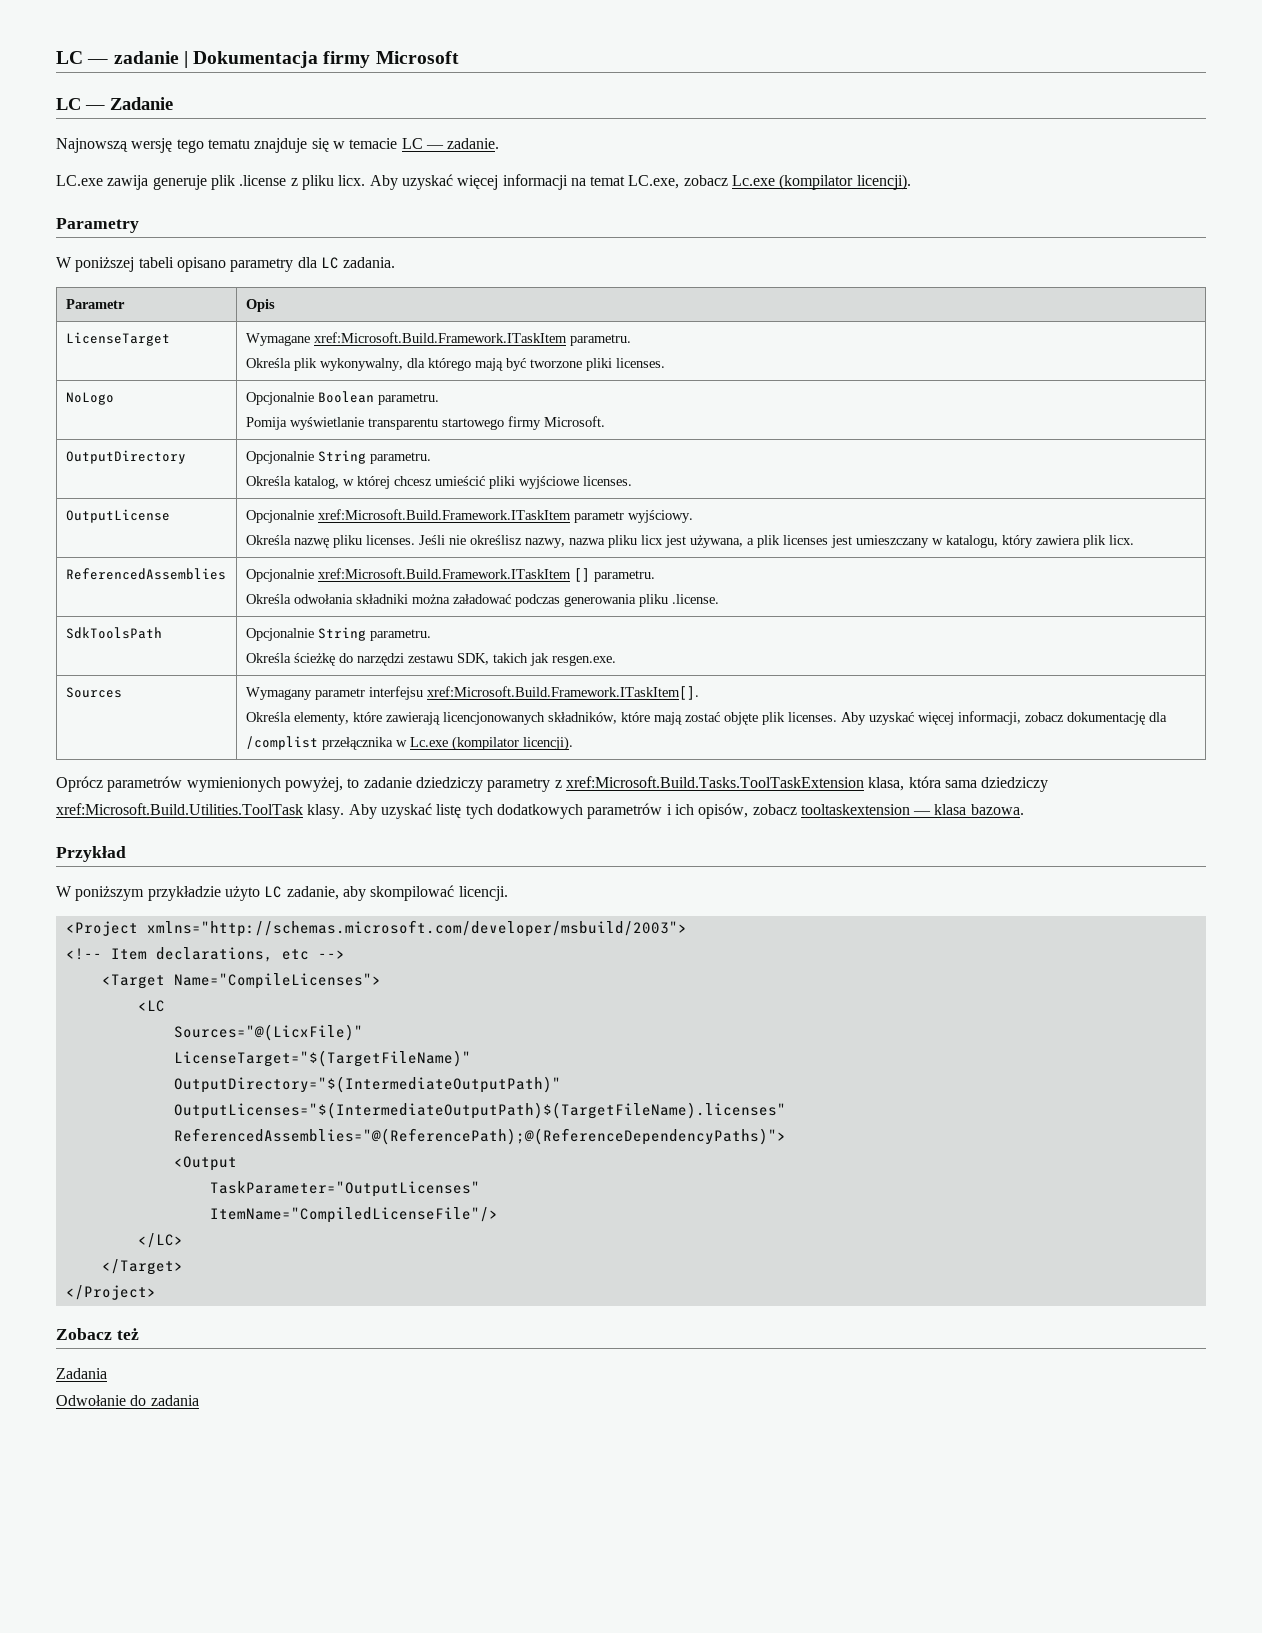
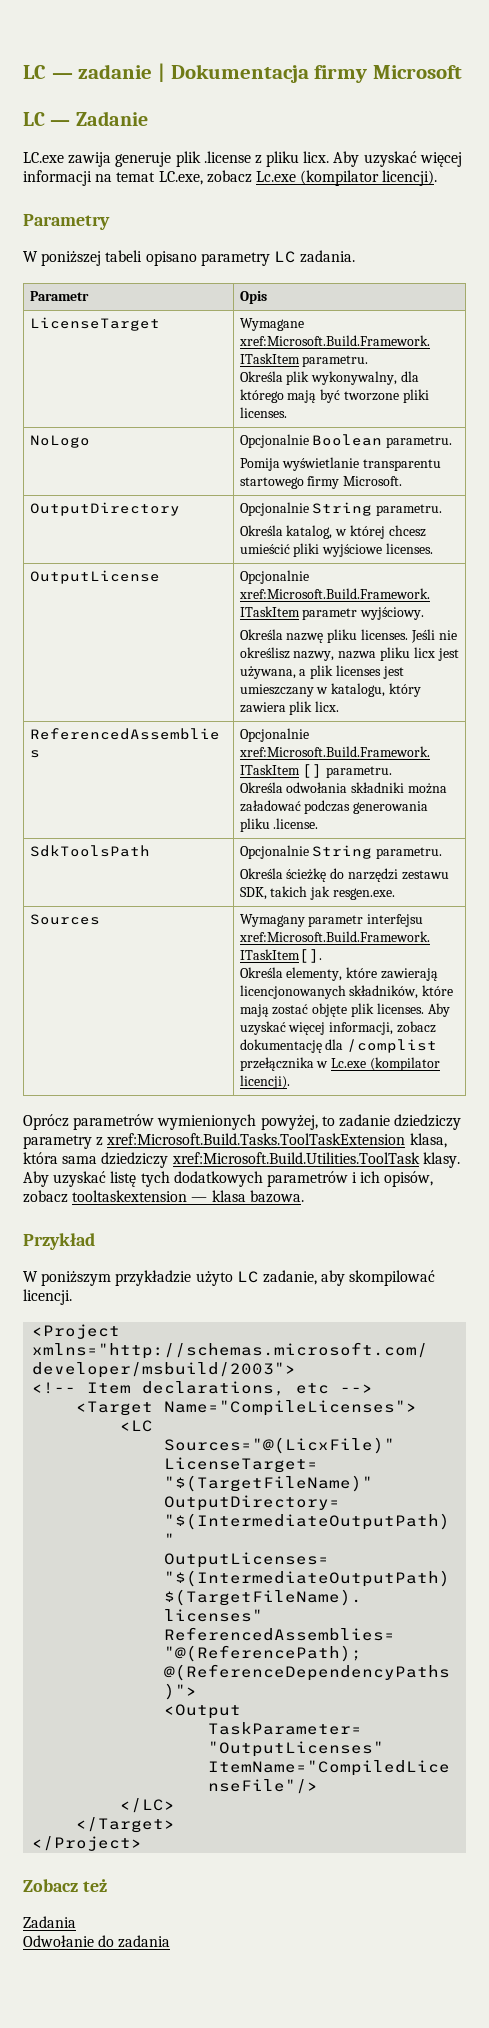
[56,138,500,153] // Najnowszą wersję tego tematu znajduje się w temacie LC — zadanie. -> (148, 118) none
[297,257,317,268] dla -> (270, 259) none

